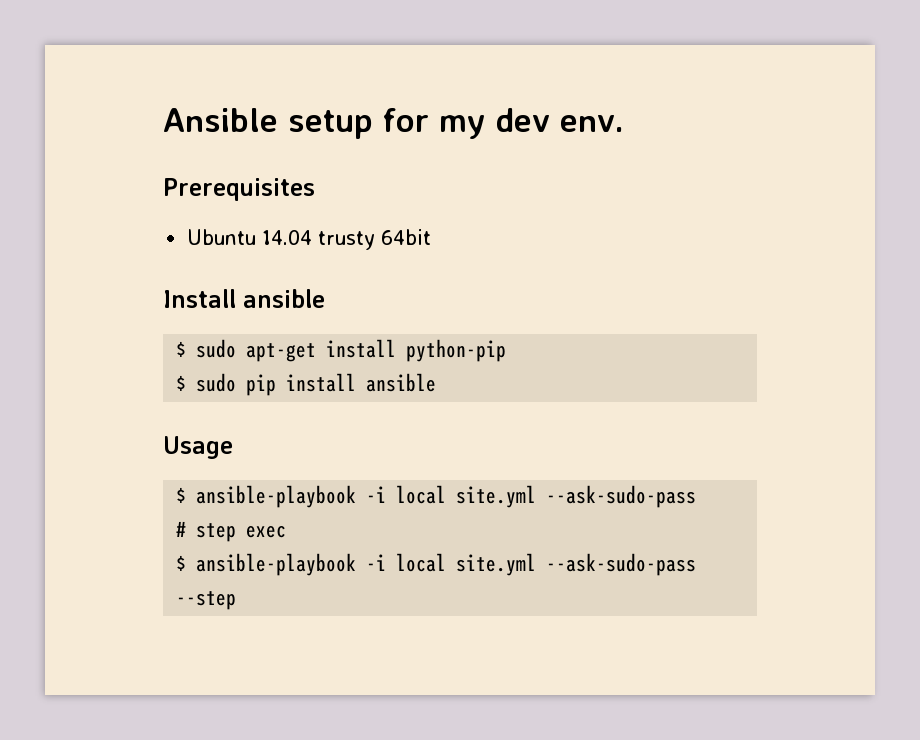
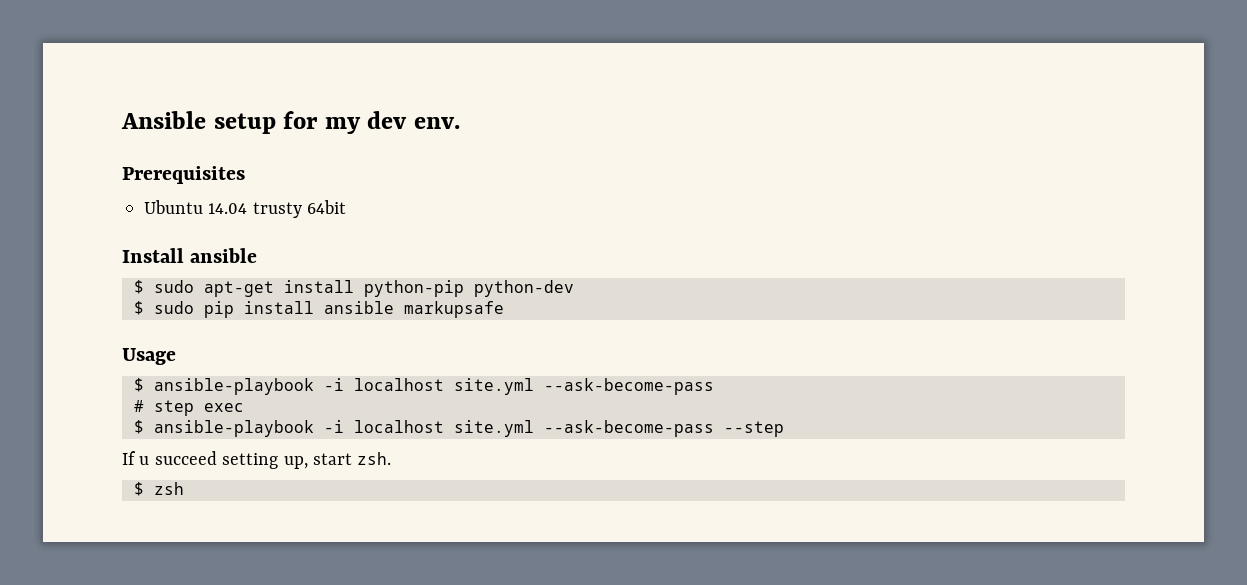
(507, 350) none -> [474,280,574,297] python-dev
(437, 382) none -> [404,301,504,318] markupsafe
[396,485,697,508] local site.yml --ask-sudo-pass -> [354,378,714,395] localhost site.yml --ask-become-pass
[396,553,697,576] [176,591,237,610] local site.yml --ask-sudo-pass --step -> [354,420,784,437] [122,451,392,469] [134,482,184,496] localhost site.yml --ask-become-pass --step // If u succeed setting up, start zsh. // $ zsh

